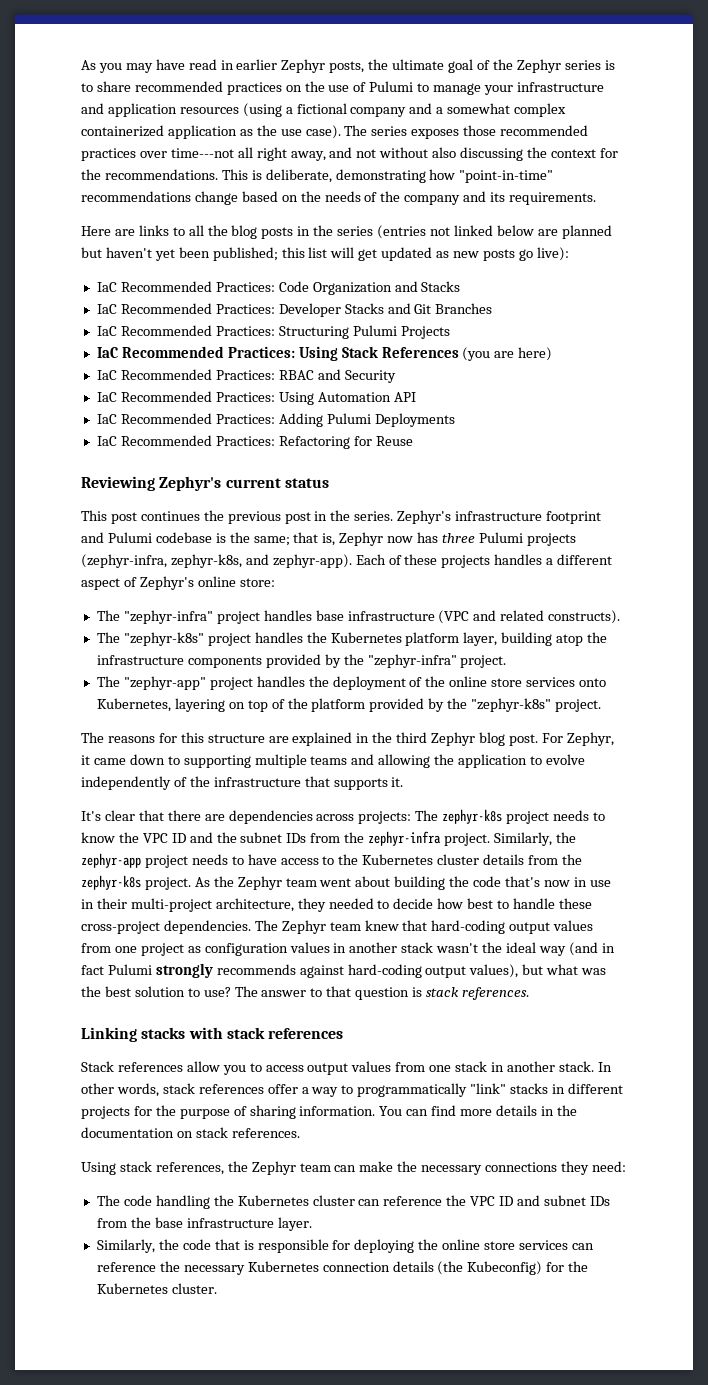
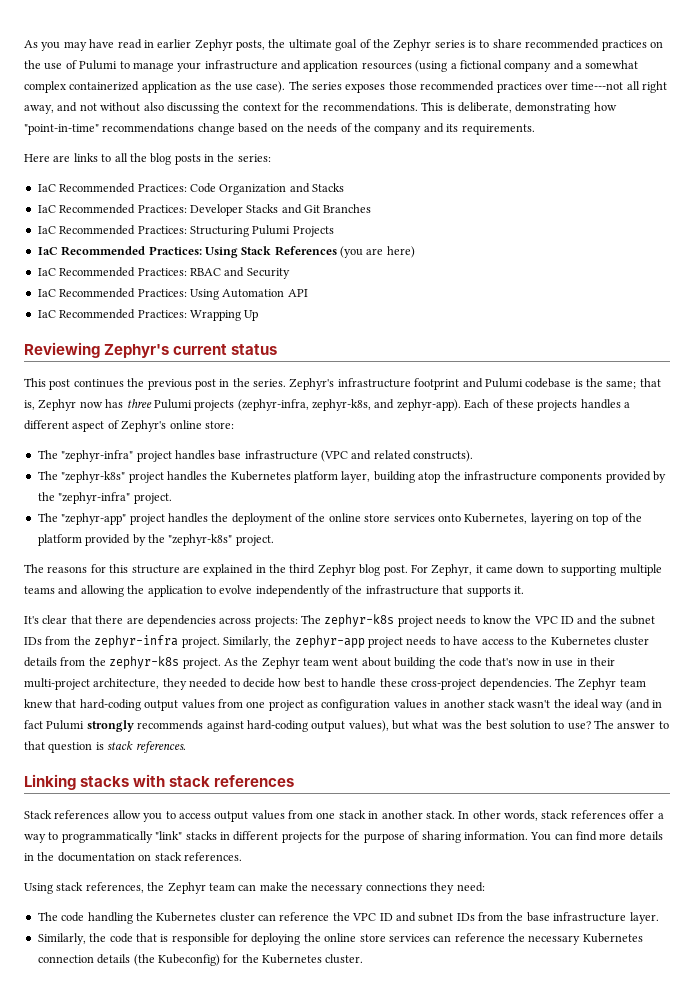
[337,225,612,239] [81,247,569,261] series (entries not linked below are planned but haven't yet been published; this list will get updated as new posts go live): -> [237,154,271,162] series:
[278,413,455,427] [96,435,413,449] Adding Pulumi Deployments // IaC Recommended Practices: Refactoring for Reuse -> [189,310,259,321] Wrapping Up

